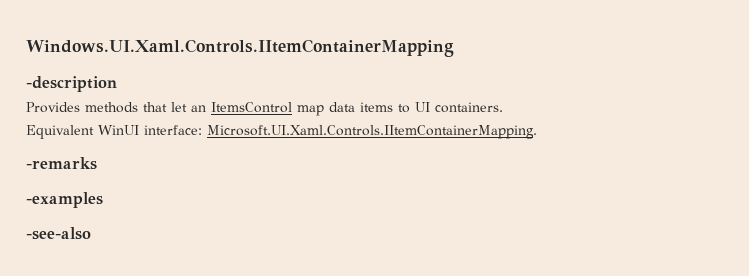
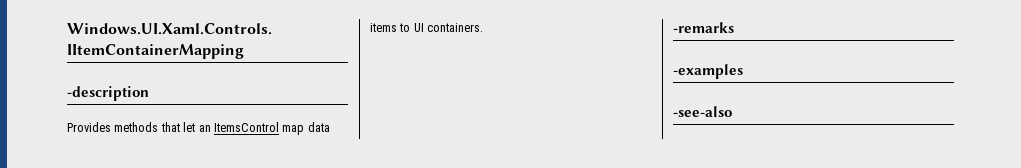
[26,125,537,139] // Equivalent WinUI interface: Microsoft.UI.Xaml.Controls.IItemContainerMapping. -> (484, 27) none

